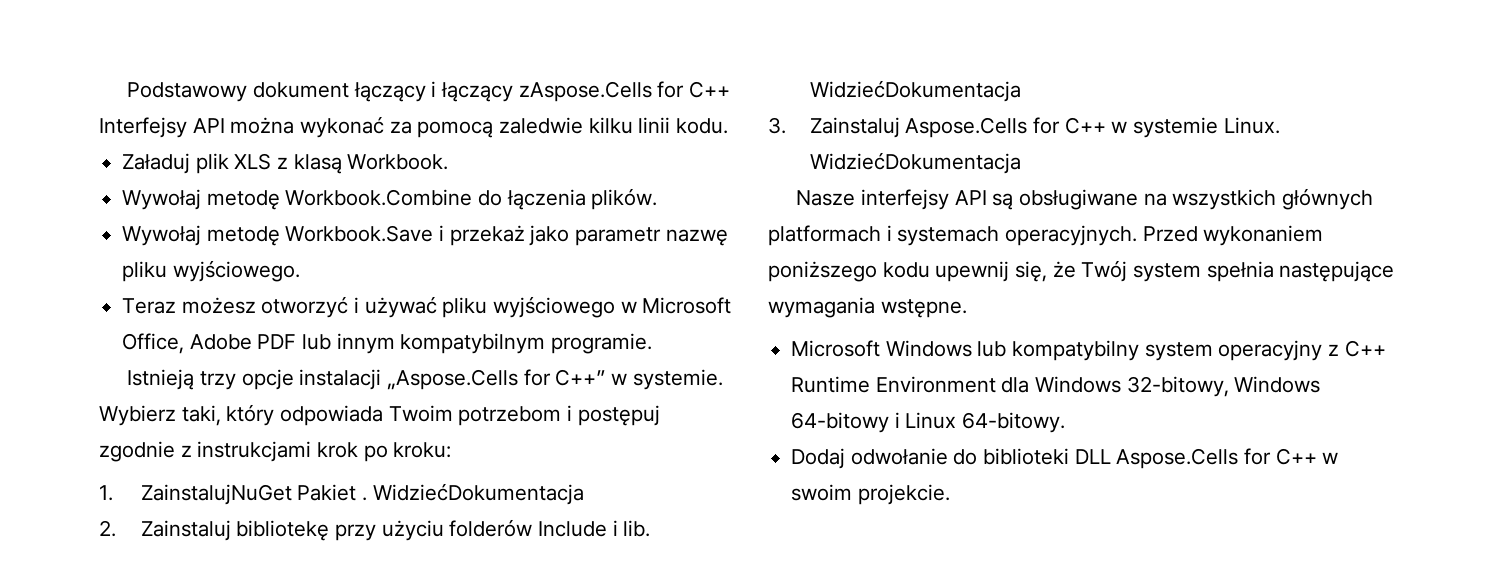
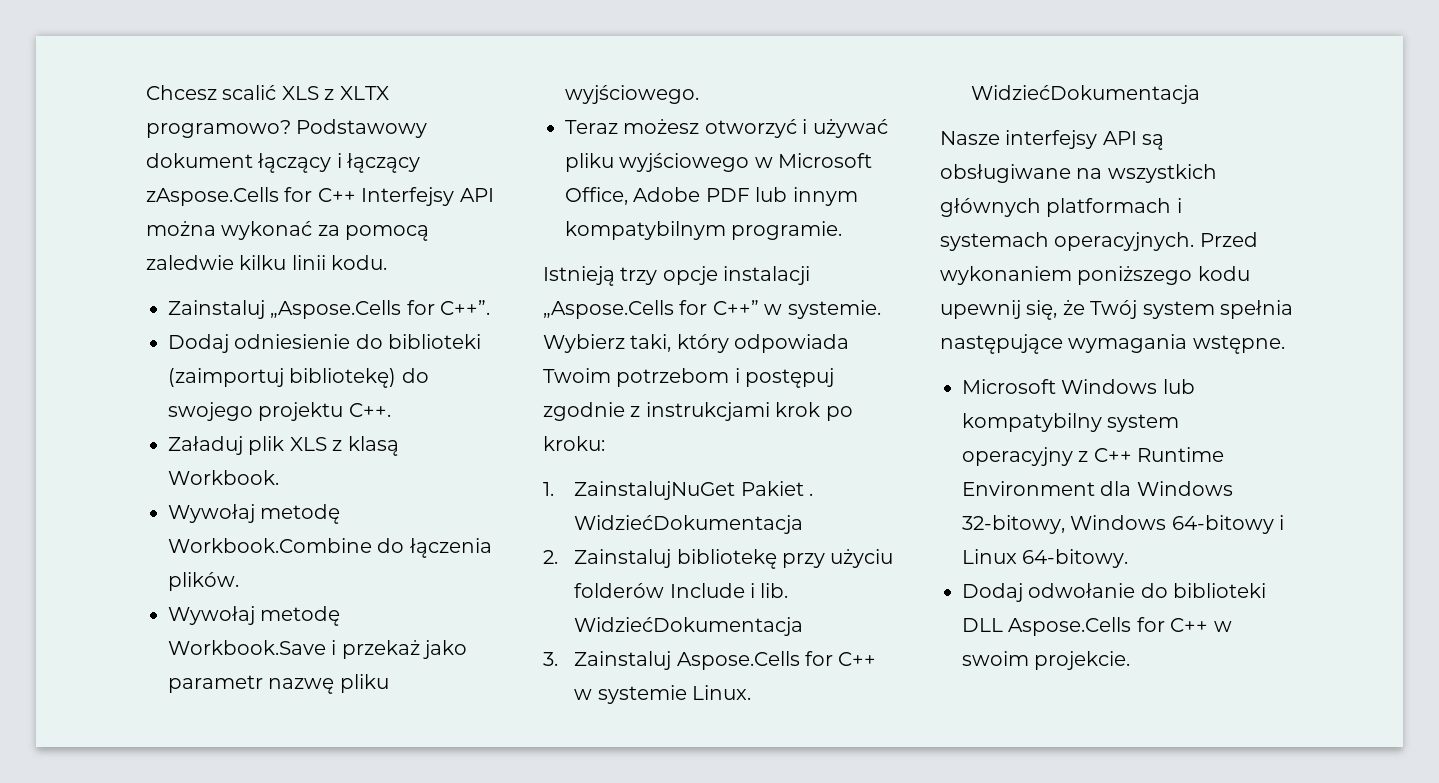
(127, 92) none -> [146,85,389,100] [146,120,291,138] Chcesz scalić XLS z XLTX programowo?
(729, 126) none -> [168,300,491,319] [168,334,482,353] [168,368,429,388] [168,402,391,421] // Zainstaluj „Aspose.Cells for C++”. // Dodaj odniesienie do biblioteki (zaimportuj bibliotekę) do swojego projektu C++.

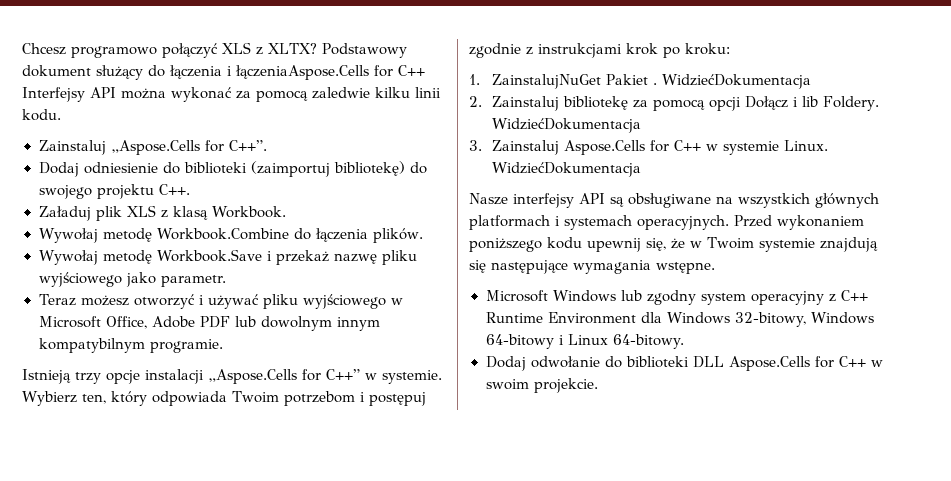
[222,85,389,100] [146,119,428,138] [146,153,421,173] [146,187,279,206] scalić XLS z XLTX programowo? Podstawowy dokument łączący i łączący zAspose.Cells -> [71,42,407,58] [22,65,369,80] programowo połączyć XLS z XLTX? Podstawowy dokument służący do łączenia i łączeniaAspose.Cells
[423,640,468,659] [168,674,389,694] [565,85,699,104] jako parametr nazwę pliku wyjściowego. -> [334,250,418,265] [38,272,227,287] nazwę pliku wyjściowego jako parametr.
(788, 194) none -> [260,316,332,331] dowolnym
[630,334,672,352] taki, -> [82,394,106,404] ten,
[781,549,894,568] [574,583,789,598] przy użyciu folderów Include i lib. -> [633,96,880,111] za pomocą opcji Dołącz i lib Foldery.
[1090,300,1293,319] Twój system spełnia -> [690,237,878,252] [469,260,486,273] w Twoim systemie znajdują się
[962,413,1102,432] kompatybilny -> [646,290,696,305] zgodny

